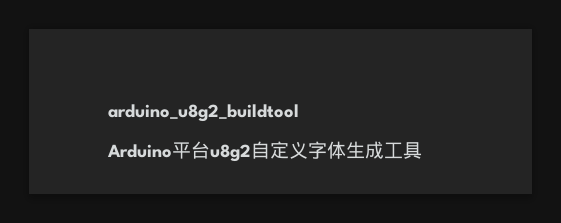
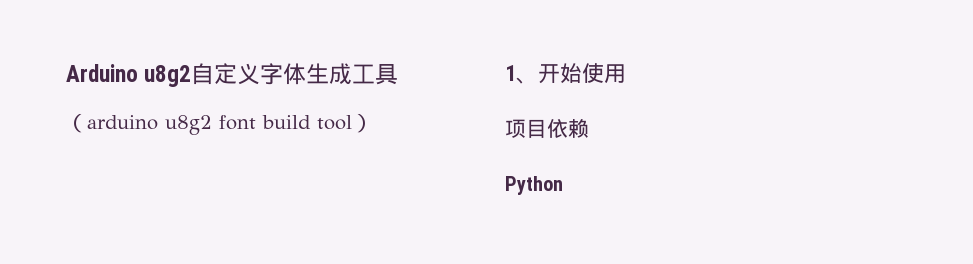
[108,104,299,122] [107,141,210,159] arduino_u8g2_buildtool // Arduino平台 -> [66,64,138,82] Arduino
(422, 150) none -> [66,113,373,135] [505,63,626,84] [505,119,589,138] [505,176,563,195] // （arduino u8g2 font build tool） // 1、开始使用 // 项目依赖 // Python

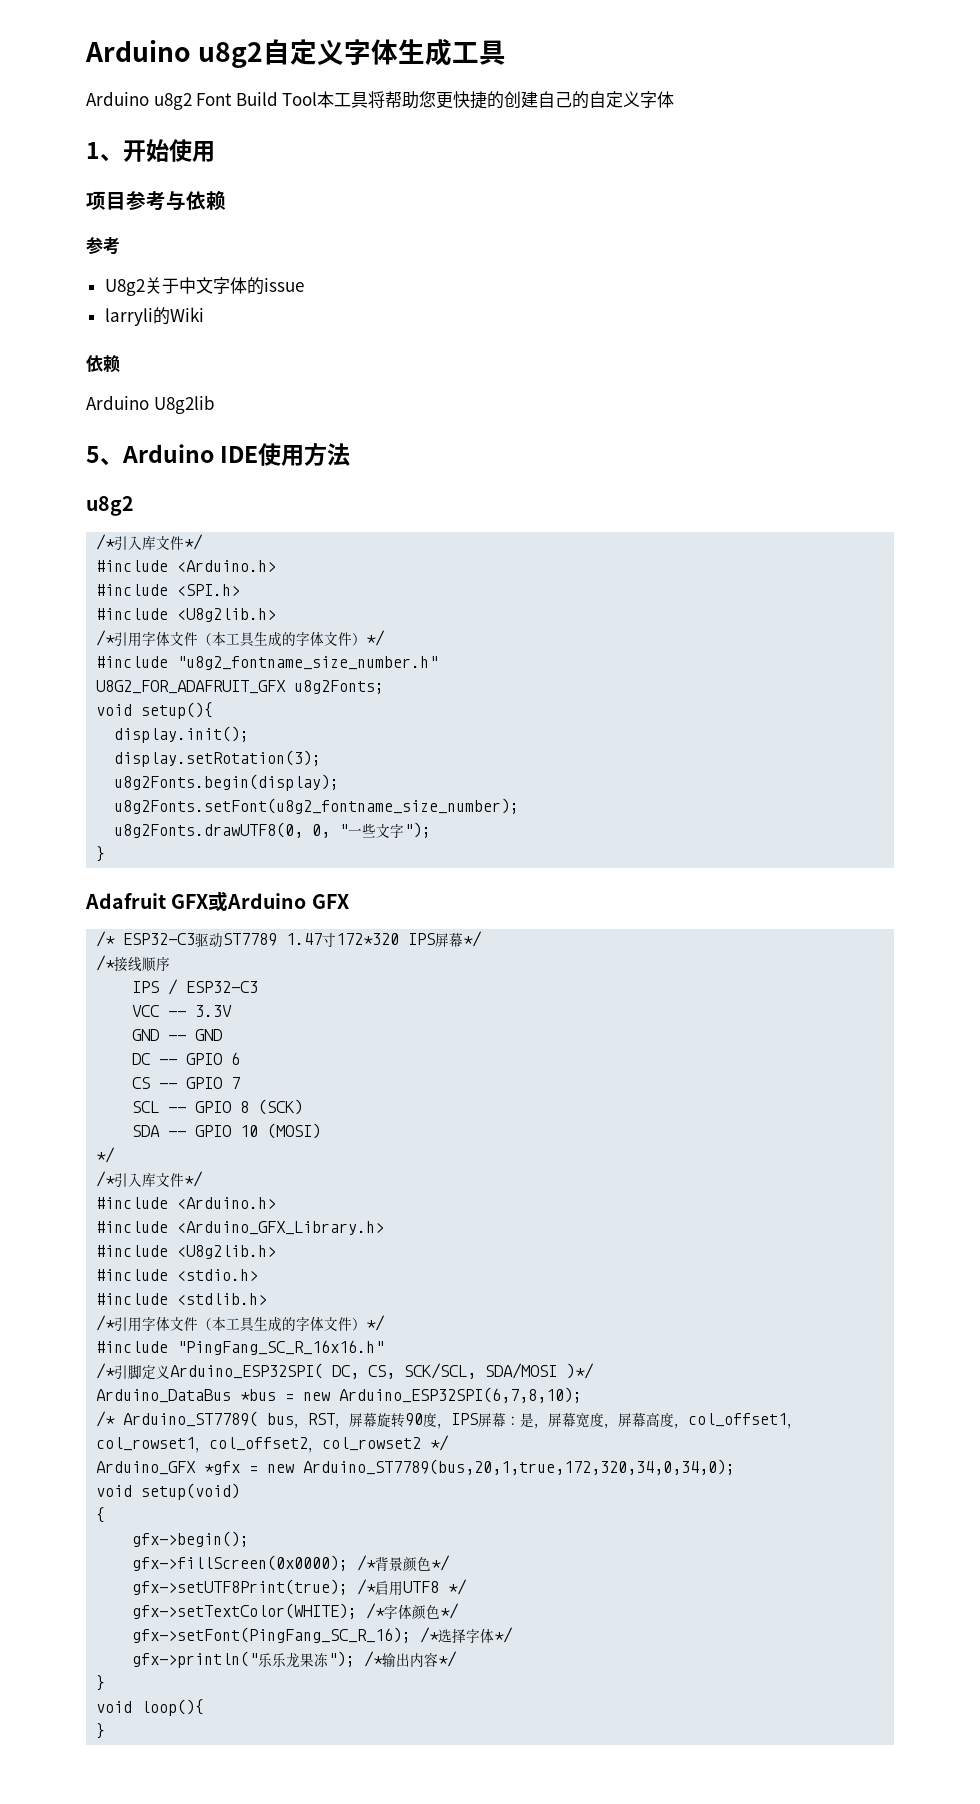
[66,113,373,135] （arduino u8g2 font build tool） -> [86,91,675,110] Arduino u8g2 Font Build Tool本工具将帮助您更快捷的创建自己的自定义字体
[547,119,589,138] [505,176,563,195] 依赖 // Python -> [126,190,226,211] [86,237,120,255] [104,277,304,296] [104,307,204,326] [86,355,120,373] [86,395,215,414] [86,443,351,466] [86,496,134,516] [96,534,204,551] [96,560,277,572] [96,584,241,596] [96,608,277,622] [96,630,386,647] [96,656,439,670] [96,680,385,694] [96,702,214,719] [114,726,250,743] [114,750,322,767] [114,774,340,791] [114,798,520,814] [114,822,432,838] [96,846,106,862] [85,891,349,912] [96,931,483,948] [96,955,171,972] [132,979,259,995] [132,1005,233,1017] [132,1029,223,1041] [132,1052,241,1065] [132,1077,241,1089] [132,1099,304,1115] [132,1123,322,1139] [96,1147,116,1163] [96,1171,204,1188] [96,1197,277,1209] [96,1221,385,1235] [96,1245,277,1259] [96,1269,259,1281] [96,1293,268,1305] [96,1315,386,1332] [96,1340,385,1355] [96,1363,595,1380] [96,1387,583,1403] [96,1411,802,1429] [96,1435,450,1453] [96,1459,736,1475] [96,1483,241,1500] [96,1507,106,1523] [132,1531,250,1547] [132,1555,451,1572] [132,1579,468,1596] [132,1603,460,1620] [132,1627,514,1643] [132,1651,458,1668] [96,1675,106,1691] [96,1699,205,1716] [96,1723,106,1739] 参考与依赖 // 参考 // U8g2关于中文字体的issue // larryli的Wiki // 依赖 // Arduino U8g2lib // 5、Arduino IDE使用方法 // u8g2 // /*引入库文件*/ // #include <Arduino.h> // #include <SPI.h> // #include <U8g2lib.h> // /*引用字体文件（本工具生成的字体文件）*/ // #include "u8g2_fontname_size_number.h" // U8G2_FOR_ADAFRUIT_GFX u8g2Fonts; // void setup(){ // display.init(); // display.setRotation(3); // u8g2Fonts.begin(display); // u8g2Fonts.setFont(u8g2_fontname_size_number); // u8g2Fonts.drawUTF8(0, 0, "一些文字"); // } // Adafruit GFX或Arduino GFX // /* ESP32-C3驱动ST7789 1.47寸172*320 IPS屏幕*/ // /*接线顺序 // IPS / ESP32-C3 // VCC -- 3.3V // GND -- GND // DC -- GPIO 6 // CS -- GPIO 7 // SCL -- GPIO 8 (SCK) // SDA -- GPIO 10 (MOSI) // */ // /*引入库文件*/ // #include <Arduino.h> // #include <Arduino_GFX_Library.h> // #include <U8g2lib.h> // #include <stdio.h> // #include <stdlib.h> // /*引用字体文件（本工具生成的字体文件）*/ // #include "PingFang_SC_R_16x16.h" // /*引脚定义Arduino_ESP32SPI( DC, CS, SCK/SCL, SDA/MOSI )*/ // Arduino_DataBus *bus = new Arduino_ESP32SPI(6,7,8,10); // /* Arduino_ST7789( bus，RST，屏幕旋转90度，IPS屏幕：是，屏幕宽度，屏幕高度，col_offset1，col_rowset1，col_offset2，col_rowset2 */ // Arduino_GFX *gfx = new Arduino_ST7789(bus,20,1,true,172,320,34,0,34,0); // void setup(void) // { // gfx->begin(); // gfx->fillScreen(0x0000); /*背景颜色*/ // gfx->setUTF8Print(true); /*启用UTF8 */ // gfx->setTextColor(WHITE); /*字体颜色*/ // gfx->setFont(PingFang_SC_R_16); /*选择字体*/ // gfx->println("乐乐龙果冻"); /*输出内容*/ // } // void loop(){ // }

